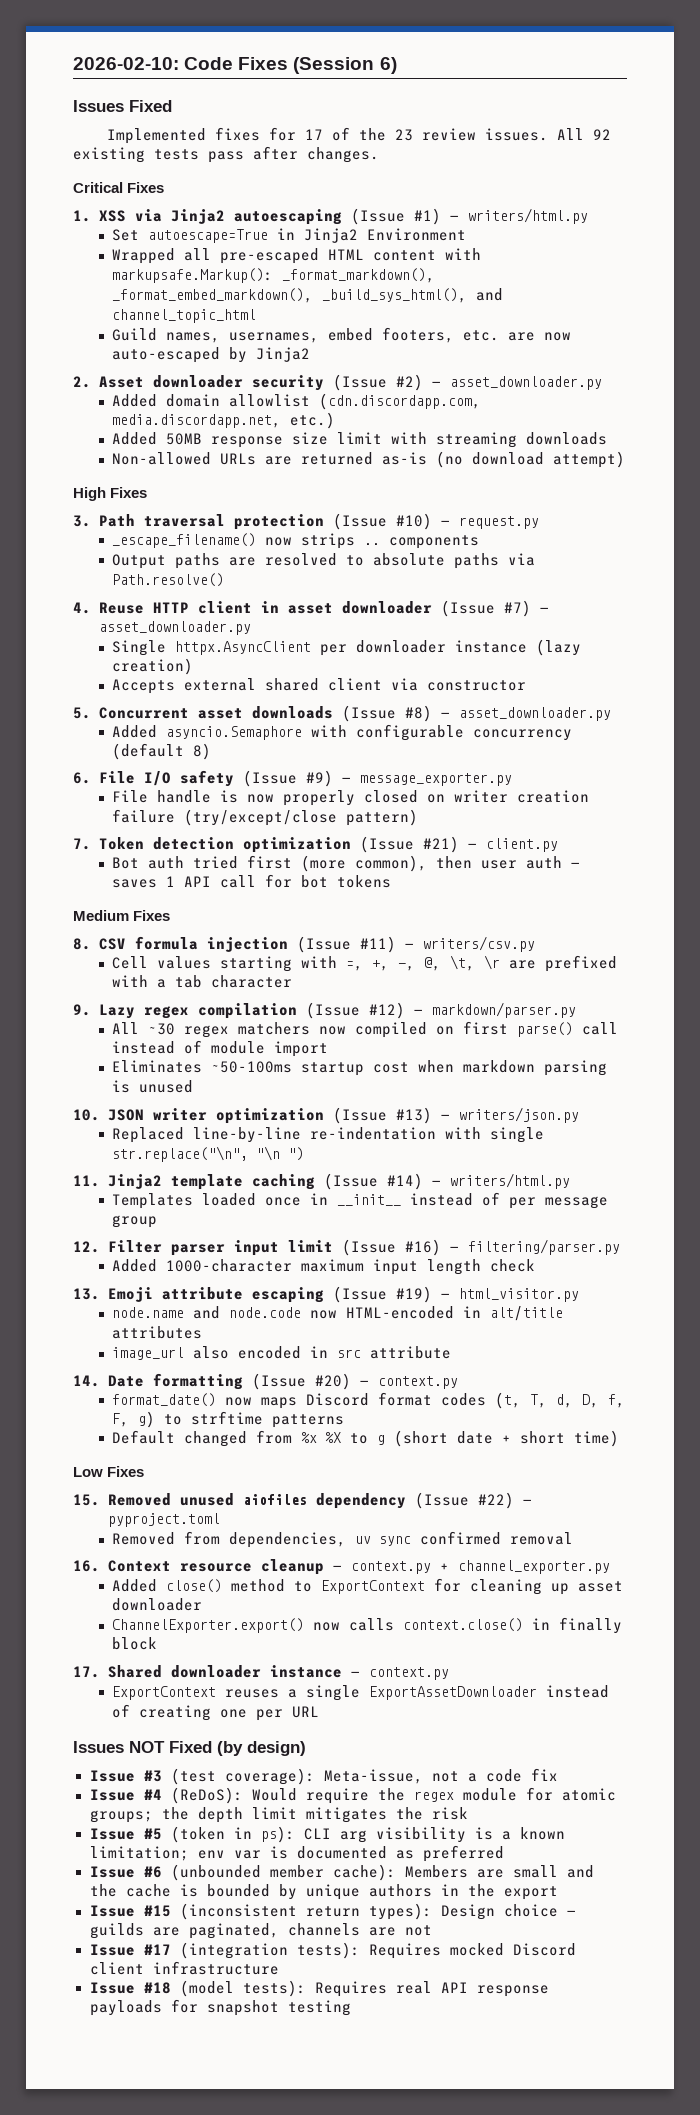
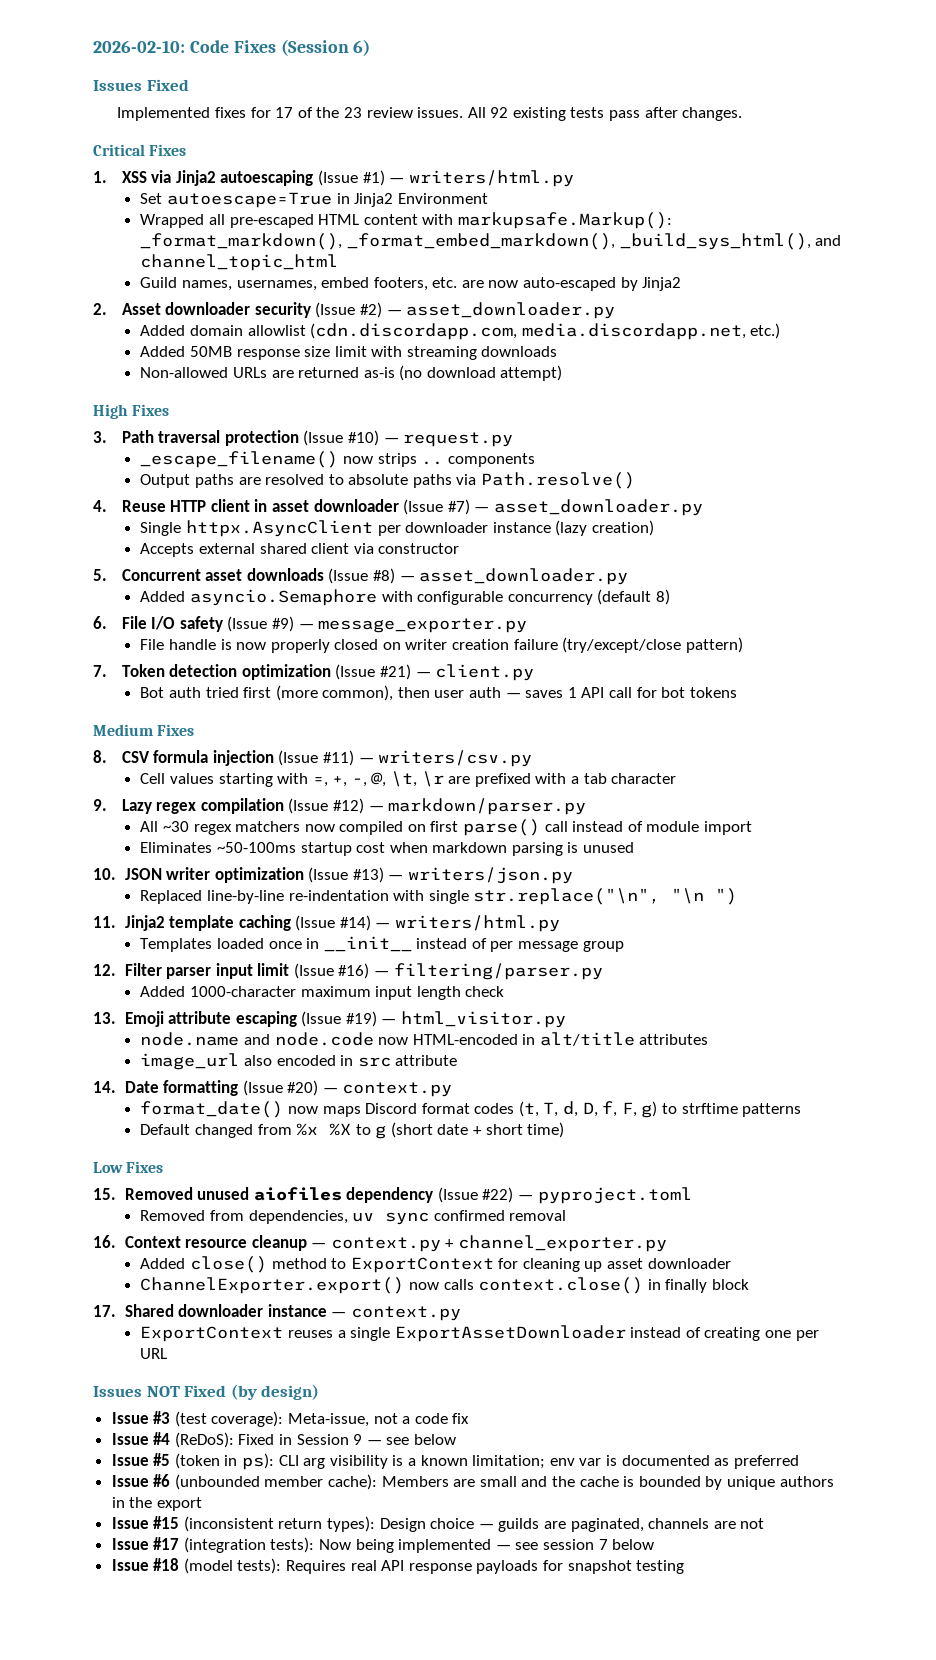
[251,1787,616,1804] [89,1807,468,1823] Would require the regex module for atomic groups; the depth limit mitigates the risk -> [238,1434,457,1445] Fixed in Session 9 — see below
[368,1943,576,1959] [89,1961,279,1975] Requires mocked Discord client infrastructure -> [319,1539,655,1553] Now being implemented — see session 7 below

